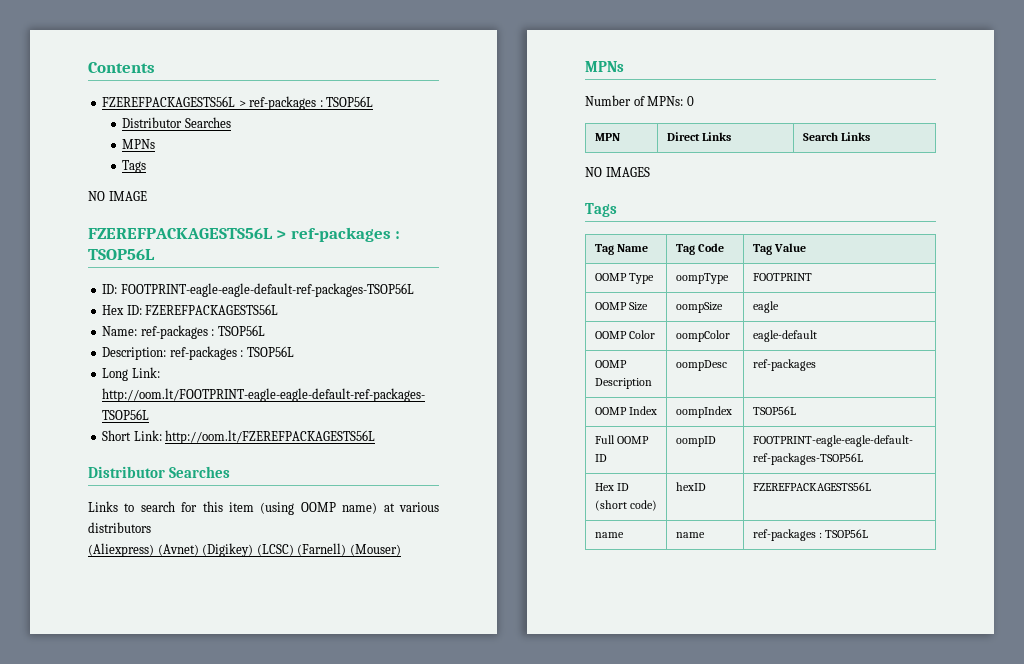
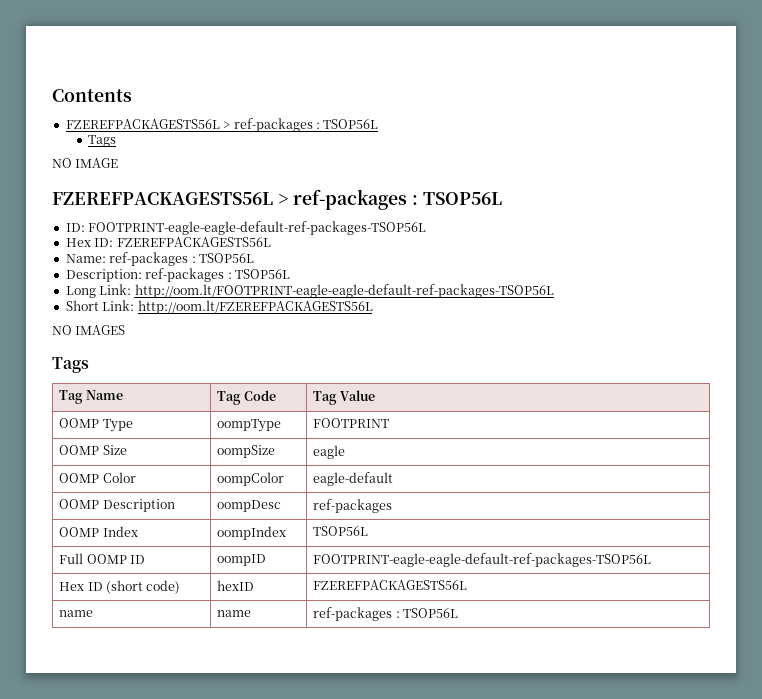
[122,117,231,128] [122,139,156,149] // Distributor Searches // MPNs -> (379, 124) none
[88,466,231,478] [88,501,439,515] [88,522,151,533] [88,543,401,557] [585,61,624,72] [585,95,694,106] [594,133,620,141] [666,132,732,141] [802,132,871,141] // Distributor Searches // Links to search for this item (using OOMP name) at various distributors // (Aliexpress) (Avnet) (Digikey) (LCSC) (Farnell) (Mouser) // MPNs // Number of MPNs: 0 // MPN | Direct Links | Search Links -> (373, 307) none

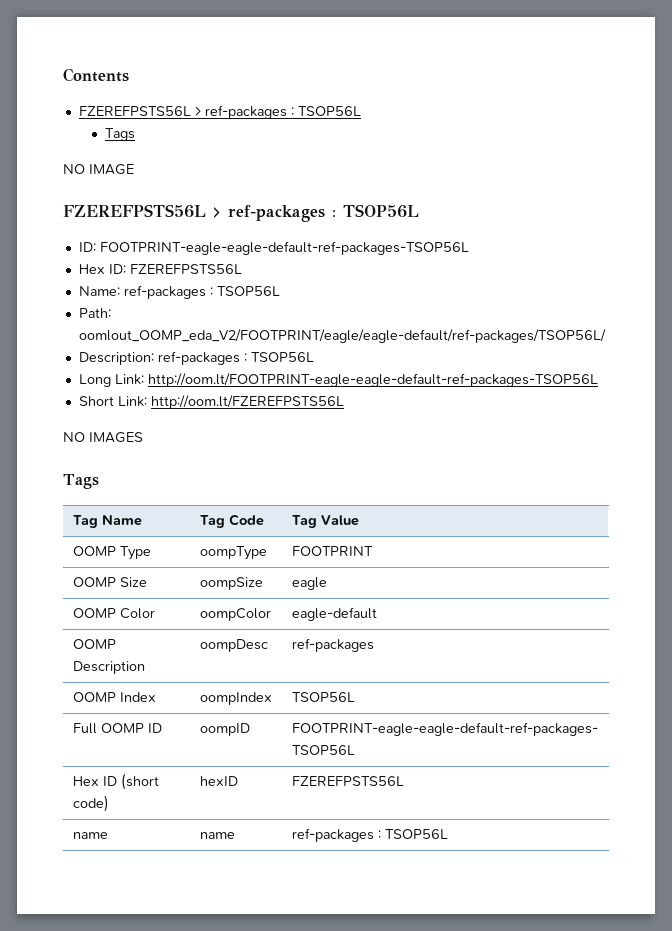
[65,119,220,129] FZEREFPACKAGESTS56L -> [78,106,191,116] FZEREFPSTS56L
[52,192,273,205] FZEREFPACKAGESTS56L -> [63,204,206,218] FZEREFPSTS56L
[116,237,271,247] FZEREFPACKAGESTS56L -> [129,264,242,274] FZEREFPSTS56L
(254, 258) none -> [78,308,111,318] [78,329,606,343] // Path: oomlout_OOMP_eda_V2/FOOTPRINT/eagle/eagle-default/ref-packages/TSOP56L/
[137,300,373,314] http://oom.lt/FZEREFPACKAGESTS56L -> [150,395,344,409] http://oom.lt/FZEREFPSTS56L
[313,580,468,590] FZEREFPACKAGESTS56L -> [291,776,404,786] FZEREFPSTS56L

